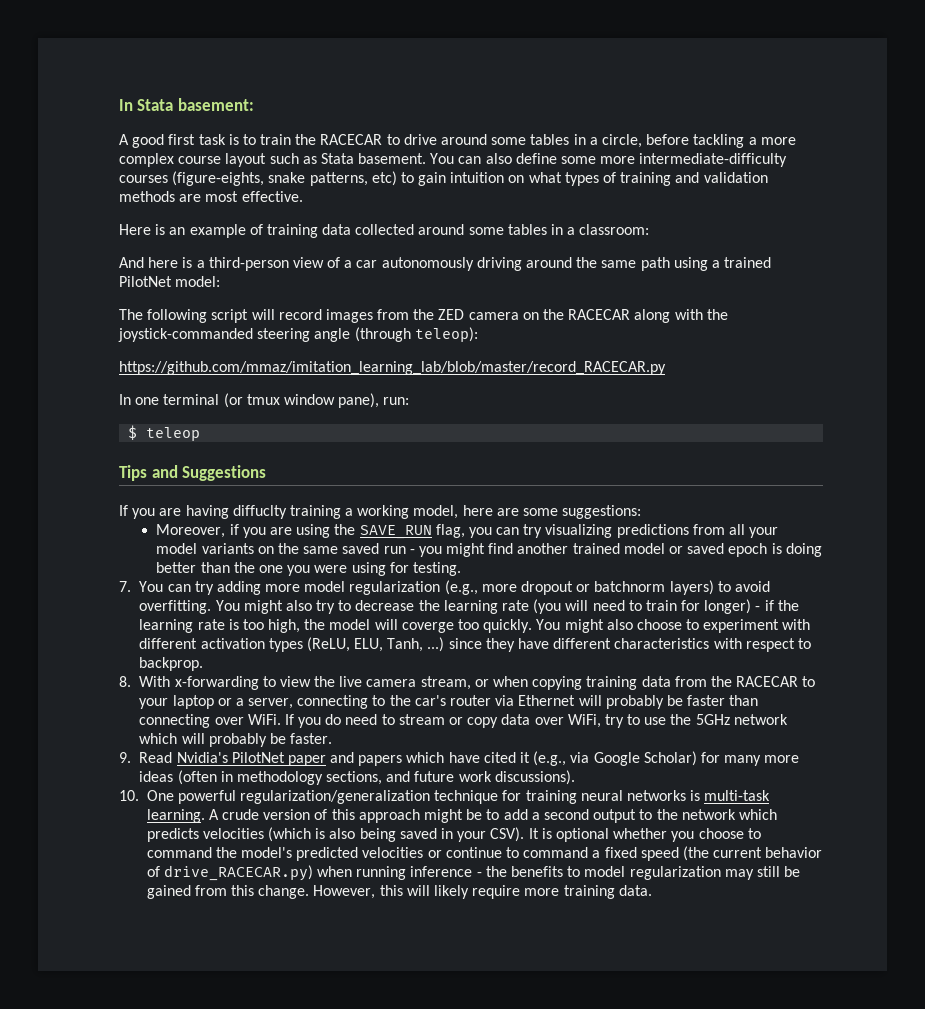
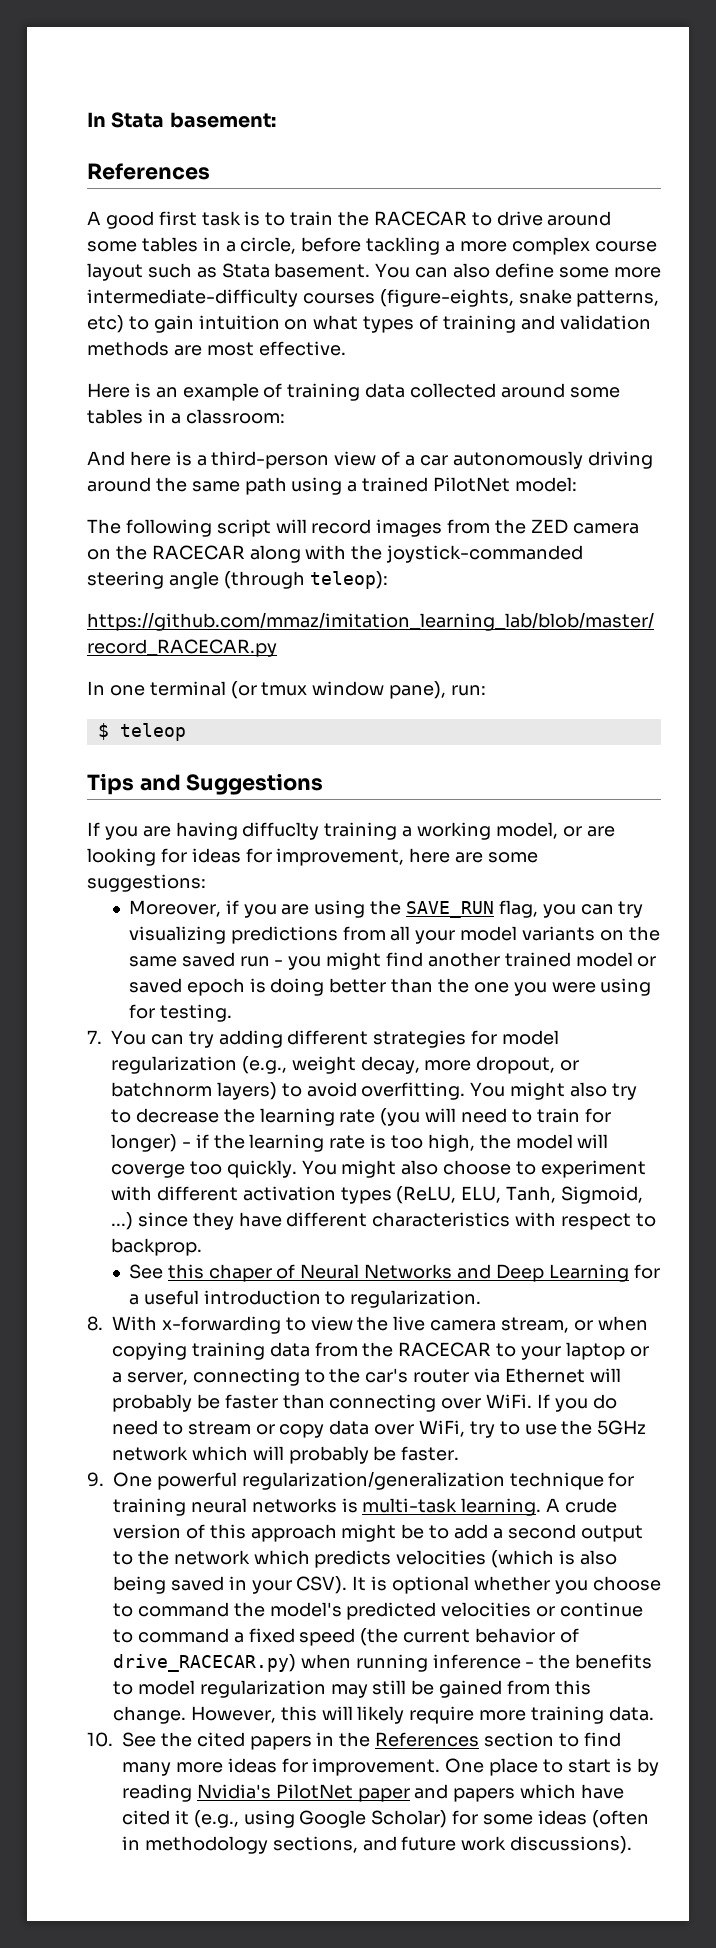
(254, 104) none -> [87,163,210,180] // References
(459, 512) none -> [562,826,615,837] [87,848,405,866] or are looking for ideas for improvement,
[265,580,574,595] more model regularization (e.g., more dropout -> [287,1030,560,1048] [111,1056,556,1074] different strategies for model regularization (e.g., weight decay, more dropout,
(424, 645) none -> [561,1186,644,1204] Sigmoid,
(204, 664) none -> [128,1264,660,1282] [128,1290,482,1308] // See this chaper of Neural Networks and Deep Learning for a useful introduction to regularization.
[139,751,800,766] [139,770,575,785] [119,790,139,801] Read Nvidia's PilotNet paper and papers which have cited it (e.g., via Google Scholar) for many more ideas (often in methodology sections, and future work discussions). // 10. -> (104, 1479) none
(652, 890) none -> [87,1732,621,1750] [122,1758,659,1776] [122,1784,625,1802] [122,1810,649,1828] [122,1836,633,1854] // 10. See the cited papers in the References section to find many more ideas for improvement. One place to start is by reading Nvidia's PilotNet paper and papers which have cited it (e.g., using Google Scholar) for some ideas (often in methodology sections, and future work discussions).

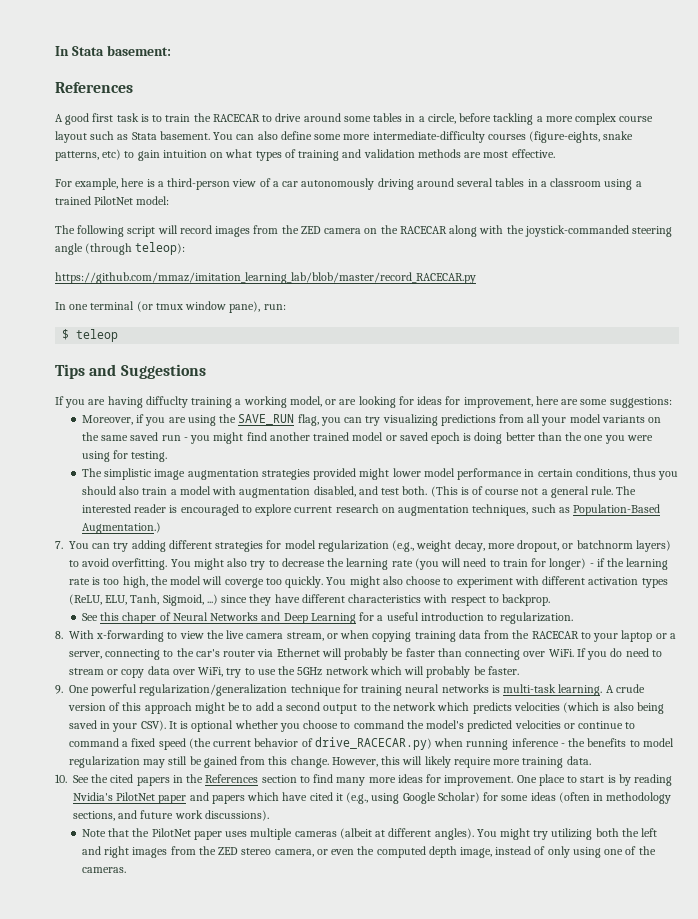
[87,383,620,401] [87,409,285,424] [87,451,125,466] Here is an example of training data collected around some tables in a classroom: // And -> [55,178,119,190] For example,
[155,477,287,495] the same path -> [457,178,602,187] several tables in a classroom
(232, 1013) none -> [81,468,679,480] [81,486,637,498] [81,504,661,516] [81,522,161,534] // The simplistic image augmentation strategies provided might lower model performance in certain conditions, thus you should also train a model with augmentation disabled, and test both. (This is of course not a general rule. The interested reader is encouraged to explore current research on augmentation techniques, such as Population-Based Augmentation.)
(633, 1845) none -> [81,828,658,840] [81,846,656,858] [81,867,126,873] // Note that the PilotNet paper uses multiple cameras (albeit at different angles). You might try utilizing both the left and right images from the ZED stereo camera, or even the computed depth image, instead of only using one of the cameras.

